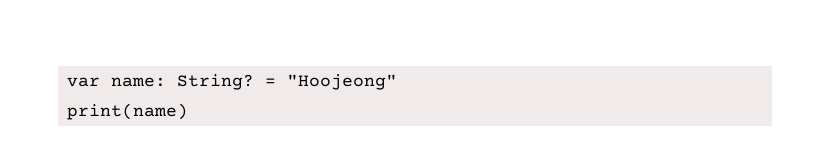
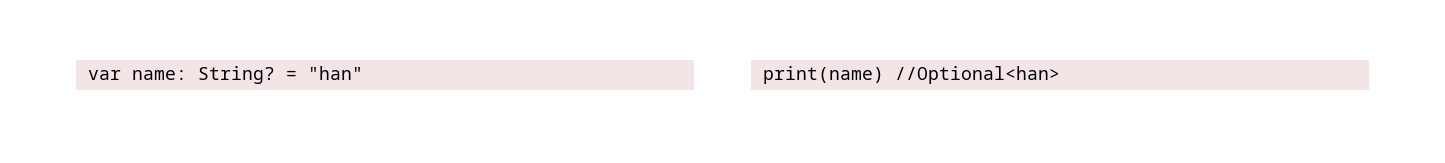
[286,74,397,90] "Hoojeong" -> [308,66,363,80] "han"
(188, 111) none -> [895,66,1060,84] //Optional<han>

